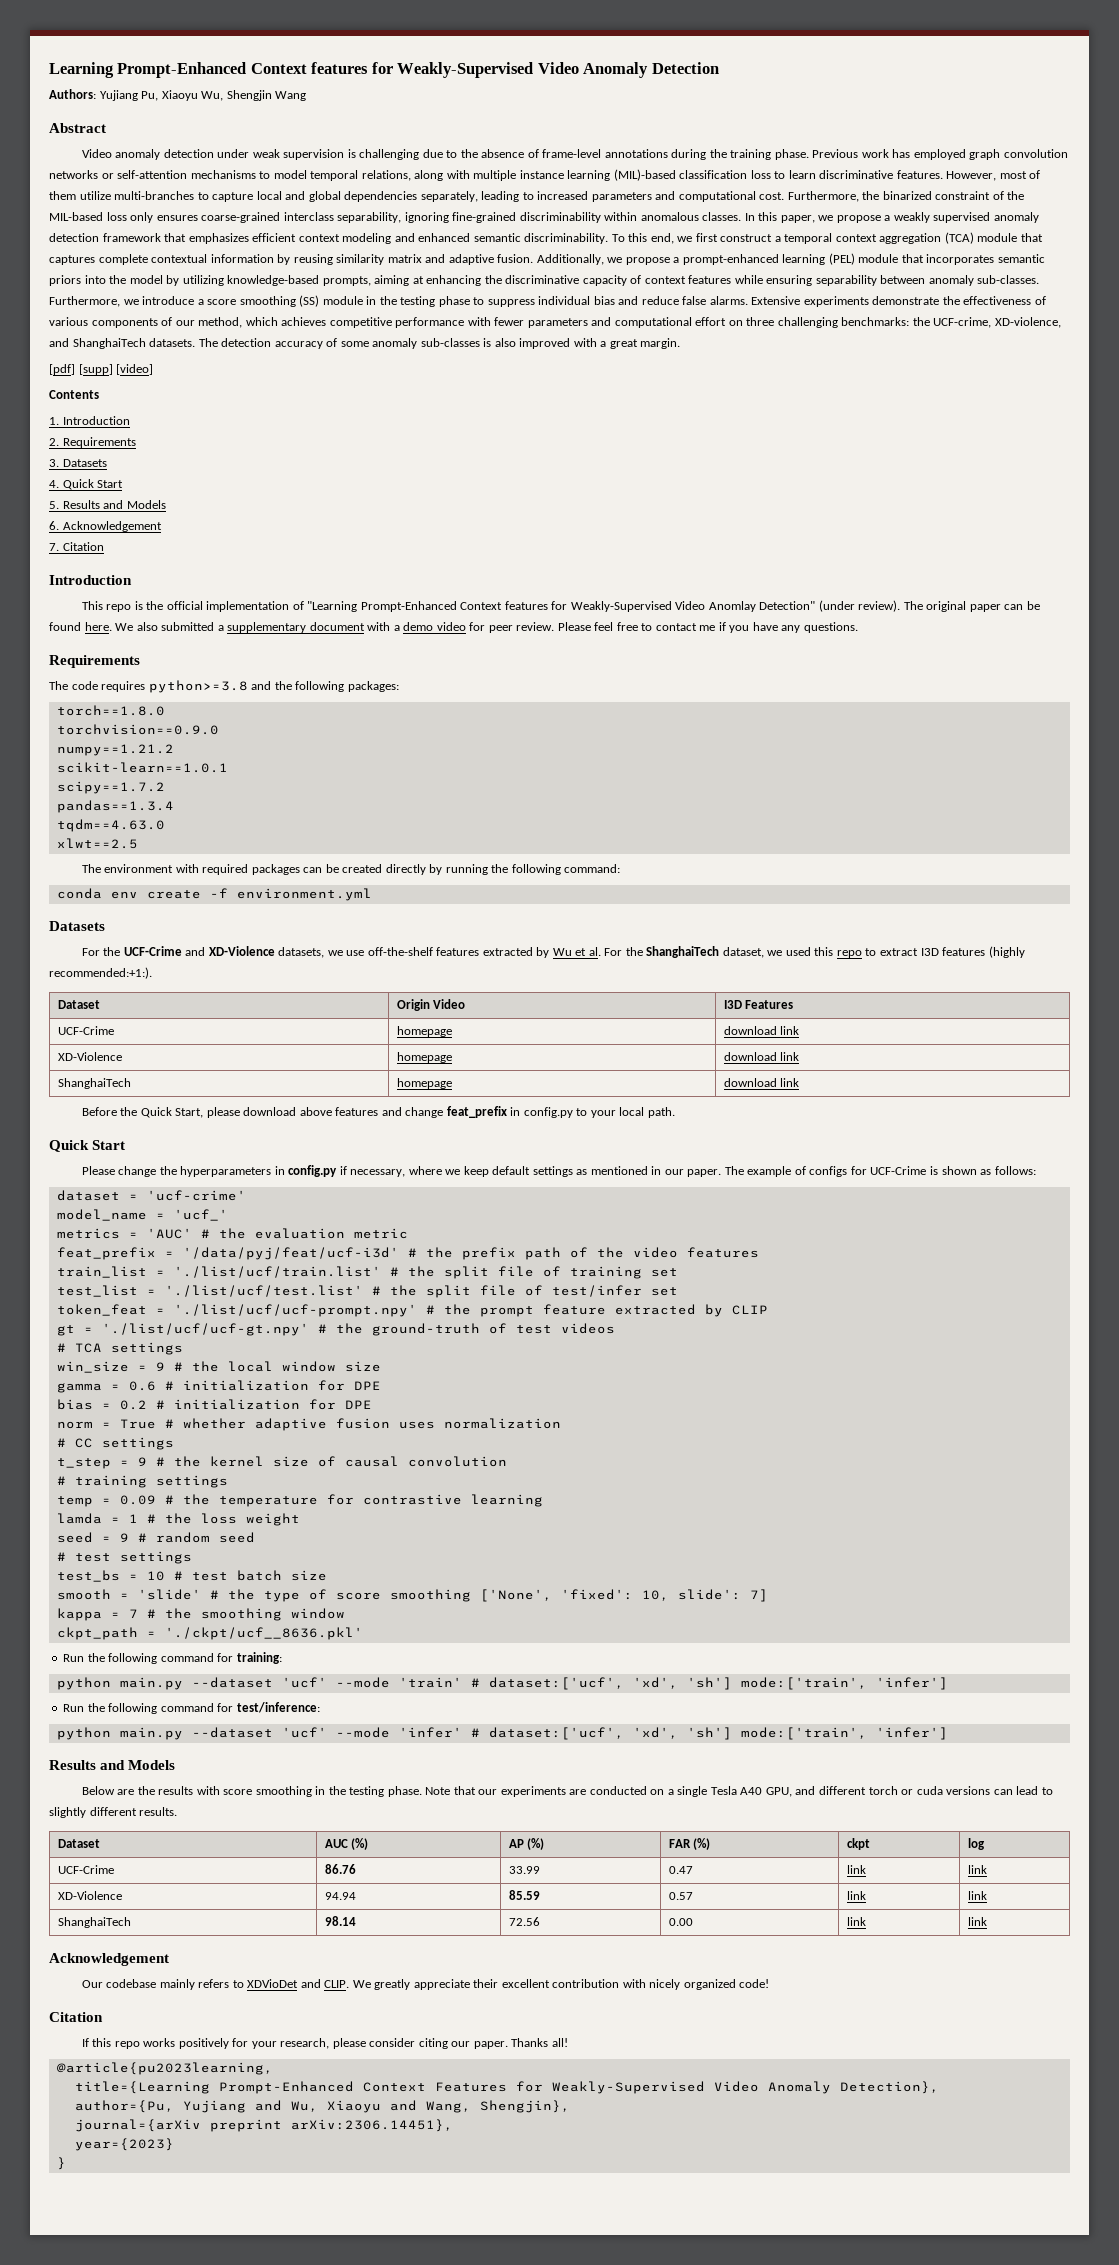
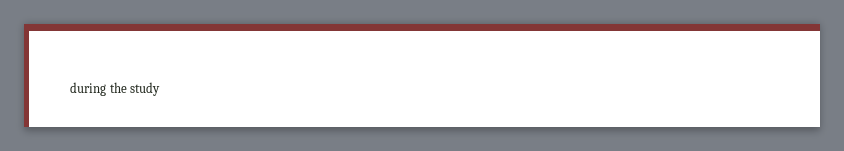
[49,62,719,78] [49,89,307,101] [49,123,106,133] [81,149,1068,160] [49,169,1041,181] [49,191,1025,202] [49,212,1039,223] [49,232,1043,244] [49,253,1045,265] [49,275,1040,286] [49,295,1046,307] [49,317,1061,328] [49,338,681,349] [49,364,154,375] [49,390,99,399] [49,416,130,425] [49,437,136,448] [49,459,107,467] [49,479,124,490] [49,500,166,509] [49,521,162,532] [49,542,104,551] [49,575,132,585] [81,600,1040,612] [49,622,858,633] [49,655,140,668] [49,680,399,693] [56,705,165,716] [56,724,219,735] [56,744,174,756] [56,762,228,773] [56,781,165,794] [56,800,174,813] [56,819,165,832] [56,838,138,849] [81,864,621,875] [56,888,372,901] [49,921,105,931] [81,946,1025,958] [49,967,152,979] [57,1000,100,1009] [396,999,466,1011] [723,1000,794,1009] [57,1026,114,1035] [396,1026,452,1037] [723,1026,800,1035] [57,1052,122,1061] [396,1052,452,1063] [723,1052,800,1061] [57,1078,131,1089] [396,1078,452,1089] [723,1078,800,1087] [81,1106,675,1118] [49,1140,126,1152] [81,1165,1036,1177] [56,1190,246,1201] [56,1209,228,1221] [56,1228,408,1239] [56,1247,759,1260] [56,1266,678,1279] [56,1285,678,1298] [56,1304,768,1317] [56,1323,615,1336] [56,1342,183,1355] [56,1361,381,1373] [56,1380,381,1393] [56,1399,372,1410] [56,1418,561,1431] [56,1437,174,1450] [56,1456,507,1469] [56,1475,228,1488] [56,1494,543,1507] [56,1513,300,1526] [56,1532,255,1543] [56,1551,192,1564] [56,1570,327,1582] [56,1589,768,1602] [56,1608,345,1621] [56,1627,363,1640] [63,1652,282,1664] [56,1677,948,1690] [63,1702,320,1714] [56,1727,948,1740] [49,1760,176,1770] [81,1786,1053,1797] [49,1807,178,1818] [57,1839,100,1848] [324,1838,369,1850] [508,1838,545,1850] [668,1838,711,1850] [846,1838,870,1850] [967,1838,985,1850] [57,1865,114,1874] [324,1864,356,1874] [508,1866,540,1874] [668,1866,693,1874] [846,1865,866,1874] [967,1865,987,1874] [57,1891,122,1900] [324,1892,356,1900] [508,1890,540,1900] [668,1892,693,1900] [846,1891,866,1900] [967,1891,987,1900] [57,1917,131,1928] [324,1916,356,1926] [508,1917,540,1926] [668,1918,693,1926] [846,1917,866,1926] [967,1917,987,1926] [49,1953,169,1966] [81,1979,770,1990] [49,2012,103,2022] [81,2038,568,2049] [56,2062,273,2075] [74,2081,939,2094] [74,2100,570,2113] [74,2119,453,2132] [74,2138,174,2151] [56,2157,66,2170] Learning Prompt-Enhanced Context features for Weakly-Supervised Video Anomaly Detection // Authors: Yujiang Pu, Xiaoyu Wu, Shengjin Wang // Abstract // Video anomaly detection under weak supervision is challenging due to the absence of frame-level annotations during the training phase. Previous work has employed graph convolution networks or self-attention mechanisms to model temporal relations, along with multiple instance learning (MIL)-based classification loss to learn discriminative features. However, most of them utilize multi-branches to capture local and global dependencies separately, leading to increased parameters and computational cost. Furthermore, the binarized constraint of the MIL-based loss only ensures coarse-grained interclass separability, ignoring fine-grained discriminability within anomalous classes. In this paper, we propose a weakly supervised anomaly detection framework that emphasizes efficient context modeling and enhanced semantic discriminability. To this end, we first construct a temporal context aggregation (TCA) module that captures complete contextual information by reusing similarity matrix and adaptive fusion. Additionally, we propose a prompt-enhanced learning (PEL) module that incorporates semantic priors into the model by utilizing knowledge-based prompts, aiming at enhancing the discriminative capacity of context features while ensuring separability between anomaly sub-classes. Furthermore, we introduce a score smoothing (SS) module in the testing phase to suppress individual bias and reduce false alarms. Extensive experiments demonstrate the effectiveness of various components of our method, which achieves competitive performance with fewer parameters and computational effort on three challenging benchmarks: the UCF-crime, XD-violence, and ShanghaiTech datasets. The detection accuracy of some anomaly sub-classes is also improved with a great margin. // [pdf] [supp] [video] // Contents // 1. Introduction // 2. Requirements // 3. Datasets // 4. Quick Start // 5. Results and Models // 6. Acknowledgement // 7. Citation // Introduction // This repo is the official implementation of "Learning Prompt-Enhanced Context features for Weakly-Supervised Video Anomlay Detection" (under review). The original paper can be found here. We also submitted a supplementary document with a demo video for peer review. Please feel free to contact me if you have any questions. // Requirements // The code requires python>=3.8 and the following packages: // torch==1.8.0 // torchvision==0.9.0 // numpy==1.21.2 // scikit-learn==1.0.1 // scipy==1.7.2 // pandas==1.3.4 // tqdm==4.63.0 // xlwt==2.5 // The environment with required packages can be created directly by running the following command: // conda env create -f environment.yml // Datasets // For the UCF-Crime and XD-Violence datasets, we use off-the-shelf features extracted by Wu et al. For the ShanghaiTech dataset, we used this repo to extract I3D features (highly recommended:+1:). // Dataset | Origin Video | I3D Features // UCF-Crime | homepage | download link // XD-Violence | homepage | download link // ShanghaiTech | homepage | download link // Before the Quick Start, please download above features and change feat_prefix in config.py to your local path. // Quick Start // Please change the hyperparameters in config.py if necessary, where we keep default settings as mentioned in our paper. The example of configs for UCF-Crime is shown as follows: // dataset = 'ucf-crime' // model_name = 'ucf_' // metrics = 'AUC' # the evaluation metric // feat_prefix = '/data/pyj/feat/ucf-i3d' # the prefix path of the video features // train_list = './list/ucf/train.list' # the split file of training set // test_list = './list/ucf/test.list' # the split file of test/infer set // token_feat = './list/ucf/ucf-prompt.npy' # the prompt feature extracted by CLIP // gt = './list/ucf/ucf-gt.npy' # the ground-truth of test videos // # TCA settings // win_size = 9 # the local window size // gamma = 0.6 # initialization for DPE // bias = 0.2 # initialization for DPE // norm = True # whether adaptive fusion uses normalization // # CC settings // t_step = 9 # the kernel size of causal convolution // # training settings // temp = 0.09 # the temperature for contrastive learning // lamda = 1 # the loss weight // seed = 9 # random seed // # test settings // test_bs = 10 # test batch size // smooth = 'slide' # the type of score smoothing ['None', 'fixed': 10, slide': 7] // kappa = 7 # the smoothing window // ckpt_path = './ckpt/ucf__8636.pkl' // Run the following command for training: // python main.py --dataset 'ucf' --mode 'train' # dataset:['ucf', 'xd', 'sh'] mode:['train', 'infer'] // Run the following command for test/inference: // python main.py --dataset 'ucf' --mode 'infer' # dataset:['ucf', 'xd', 'sh'] mode:['train', 'infer'] // Results and Models // Below are the results with score smoothing in the testing phase. Note that our experiments are conducted on a single Tesla A40 GPU, and different torch or cuda versions can lead to slightly different results. // Dataset | AUC (%) | AP (%) | FAR (%) | ckpt | log // UCF-Crime | 86.76 | 33.99 | 0.47 | link | link // XD-Violence | 94.94 | 85.59 | 0.57 | link | link // ShanghaiTech | 98.14 | 72.56 | 0.00 | link | link // Acknowledgement // Our codebase mainly refers to XDVioDet and CLIP. We greatly appreciate their excellent contribution with nicely organized code! // Citation // If this repo works positively for your research, please consider citing our paper. Thanks all! // @article{pu2023learning, // title={Learning Prompt-Enhanced Context Features for Weakly-Supervised Video Anomaly Detection}, // author={Pu, Yujiang and Wu, Xiaoyu and Wang, Shengjin}, // journal={arXiv preprint arXiv:2306.14451}, // year={2023} // } -> [70,82,161,96] during the study

